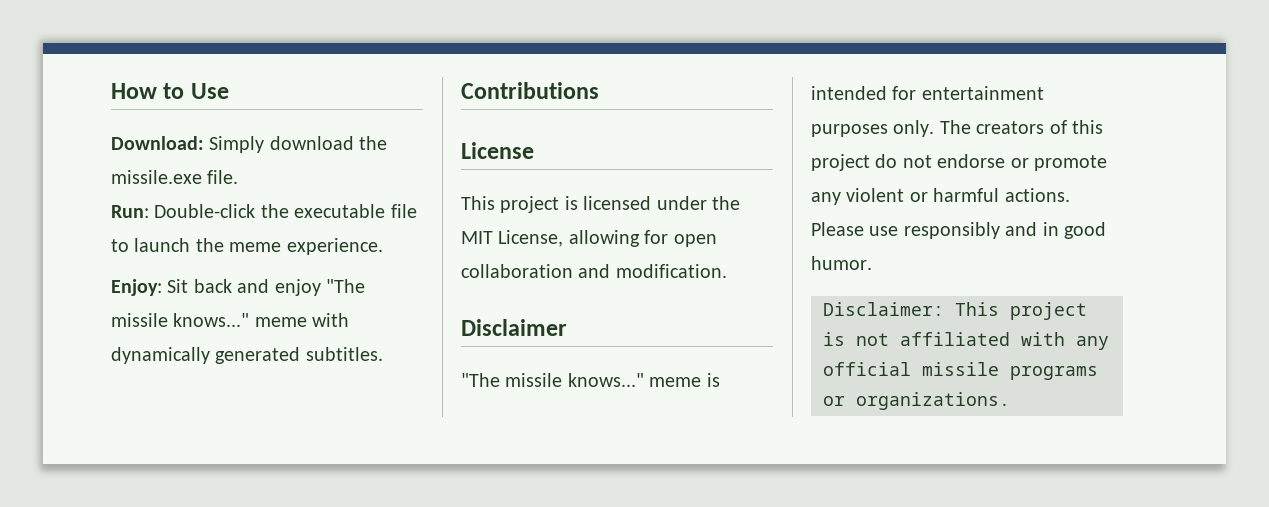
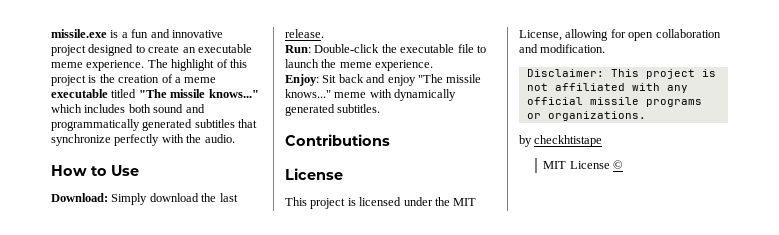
(111, 91) none -> [51,29,223,38] [51,44,252,56] [51,59,247,71] [51,74,217,86] [51,89,259,98] [51,104,205,113] [51,119,258,131] [51,134,235,146] missile.exe is a fun and innovative project designed to create an executable meme experience. The highlight of this project is the creation of a meme executable titled "The missile knows..." which includes both sound and programmatically generated subtitles that synchronize perfectly with the audio. //
[111,170,239,184] missile.exe file. -> [219,193,238,202] [285,29,324,38] last release.
[461,319,567,336] [461,373,720,387] [811,86,1044,100] [811,120,1103,137] [811,154,1107,171] [811,188,1070,205] [811,222,1106,239] [811,256,872,270] // Disclaimer // "The missile knows..." meme is intended for entertainment purposes only. The creators of this project do not endorse or promote any violent or harmful actions. Please use responsibly and in good humor. -> (606, 48) none
(1010, 401) none -> [519,135,603,147] [543,160,624,169] // by checkhtistape // MIT License ©

